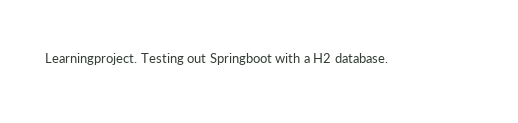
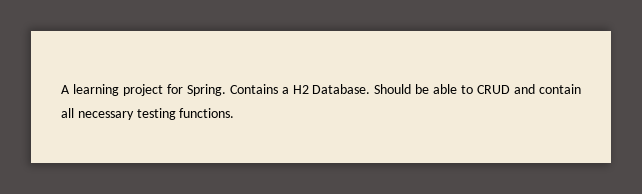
[45,53,388,65] Learningproject. Testing out Springboot with a H2 database. -> [61,84,581,96] [61,108,235,120] A learning project for Spring. Contains a H2 Database. Should be able to CRUD and contain all necessary testing functions.

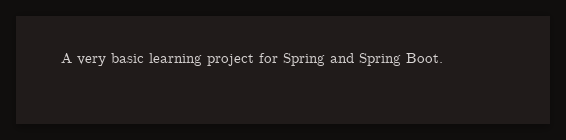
(70, 89) none -> [77,53,144,66] very basic
[186,84,581,96] [61,108,235,120] Spring. Contains a H2 Database. Should be able to CRUD and contain all necessary testing functions. -> [283,53,443,66] Spring and Spring Boot.

